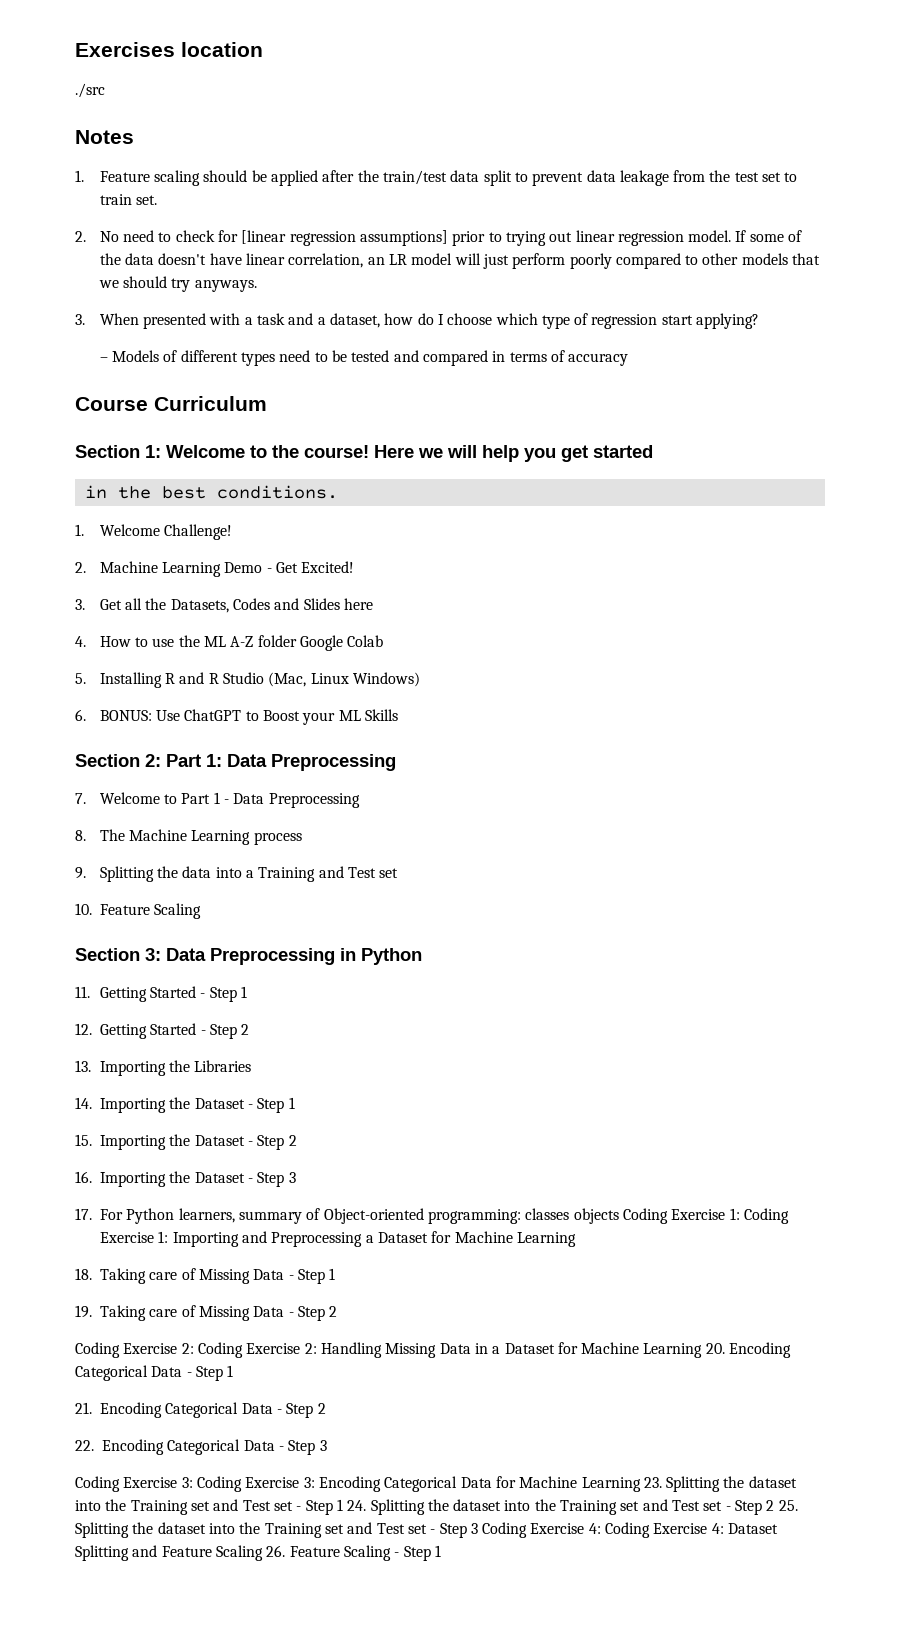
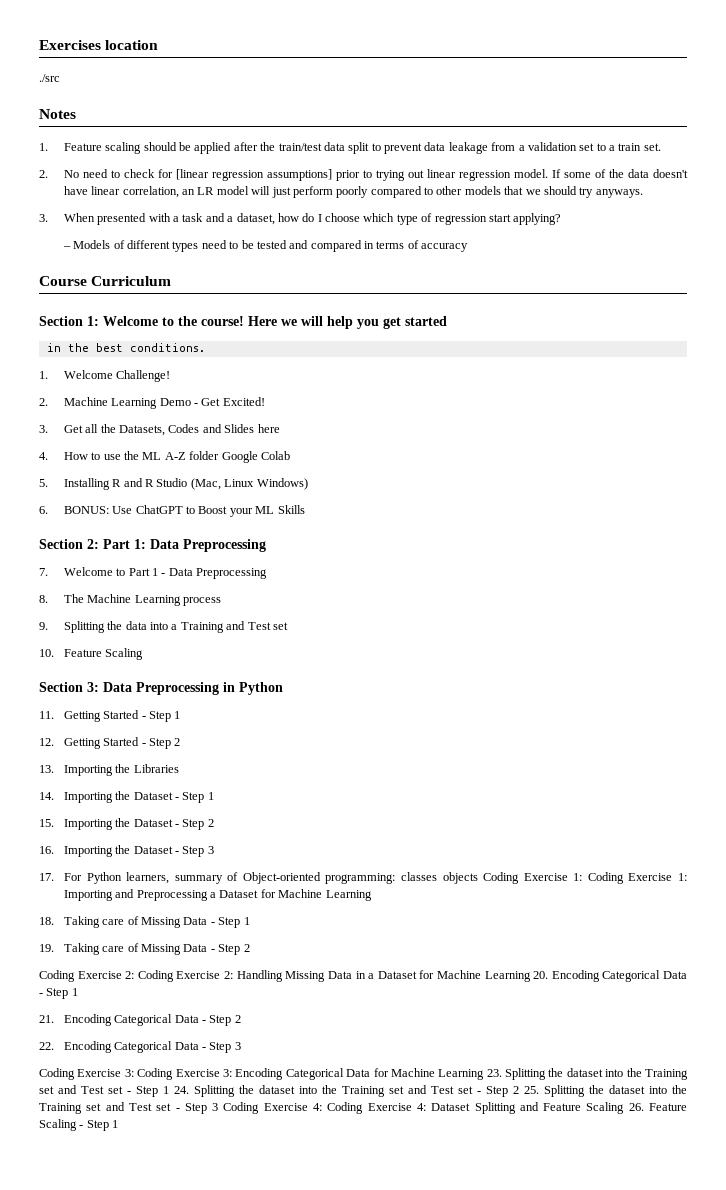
[709,170,759,182] the test -> [518,142,577,151] a validation
(798, 177) none -> [609,145,616,151] a

